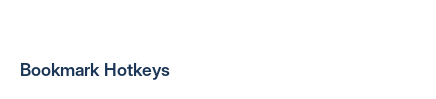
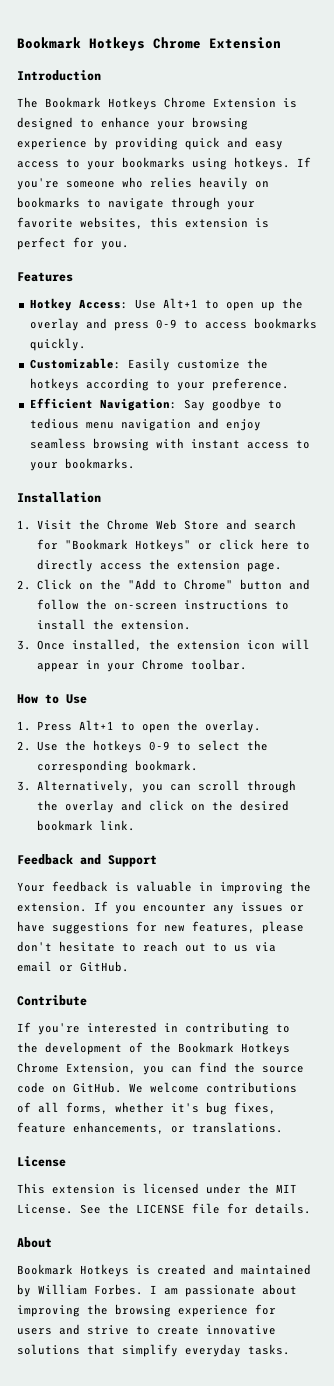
[20,63,170,80] Bookmark Hotkeys -> [17,37,281,51] [17,70,101,81] [17,97,297,110] [17,117,248,130] [17,137,283,150] [17,157,311,170] [17,177,269,190] [17,197,255,210] [17,217,269,229] [17,237,129,250] [17,272,73,282] [29,298,303,311] [29,318,317,331] [29,338,86,351] [29,358,268,371] [29,378,289,391] [29,398,282,411] [29,418,261,431] [29,438,310,451] [29,458,135,471] [17,492,101,503] [17,519,296,530] [36,539,310,552] [36,559,282,572] [17,579,310,590] [36,599,289,610] [36,619,191,630] [17,639,310,651] [36,659,247,672] [17,694,87,704] [17,720,261,733] [17,740,268,753] [36,760,198,773] [17,780,296,793] [36,800,289,813] [36,820,135,831] [17,854,157,867] [17,881,311,894] [17,901,304,914] [17,921,304,934] [17,941,276,952] [17,961,129,972] [17,995,87,1006] [17,1022,290,1035] [17,1042,290,1055] [17,1062,304,1075] [17,1082,297,1093] [17,1102,276,1115] [17,1122,283,1134] [17,1156,66,1167] [17,1183,297,1194] [17,1203,311,1214] [17,1237,52,1248] [17,1264,311,1277] [17,1284,297,1297] [17,1304,276,1317] [17,1324,276,1335] [17,1344,290,1357] Bookmark Hotkeys Chrome Extension // Introduction // The Bookmark Hotkeys Chrome Extension is designed to enhance your browsing experience by providing quick and easy access to your bookmarks using hotkeys. If you're someone who relies heavily on bookmarks to navigate through your favorite websites, this extension is perfect for you. // Features // Hotkey Access: Use Alt+1 to open up the overlay and press 0-9 to access bookmarks quickly. // Customizable: Easily customize the hotkeys according to your preference. // Efficient Navigation: Say goodbye to tedious menu navigation and enjoy seamless browsing with instant access to your bookmarks. // Installation // 1. Visit the Chrome Web Store and search for "Bookmark Hotkeys" or click here to directly access the extension page. // 2. Click on the "Add to Chrome" button and follow the on-screen instructions to install the extension. // 3. Once installed, the extension icon will appear in your Chrome toolbar. // How to Use // 1. Press Alt+1 to open the overlay. // 2. Use the hotkeys 0-9 to select the corresponding bookmark. // 3. Alternatively, you can scroll through the overlay and click on the desired bookmark link. // Feedback and Support // Your feedback is valuable in improving the extension. If you encounter any issues or have suggestions for new features, please don't hesitate to reach out to us via email or GitHub. // Contribute // If you're interested in contributing to the development of the Bookmark Hotkeys Chrome Extension, you can find the source code on GitHub. We welcome contributions of all forms, whether it's bug fixes, feature enhancements, or translations. // License // This extension is licensed under the MIT License. See the LICENSE file for details. // About // Bookmark Hotkeys is created and maintained by William Forbes. I am passionate about improving the browsing experience for users and strive to create innovative solutions that simplify everyday tasks.

